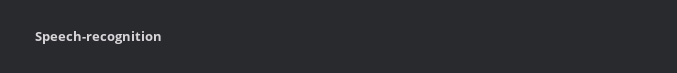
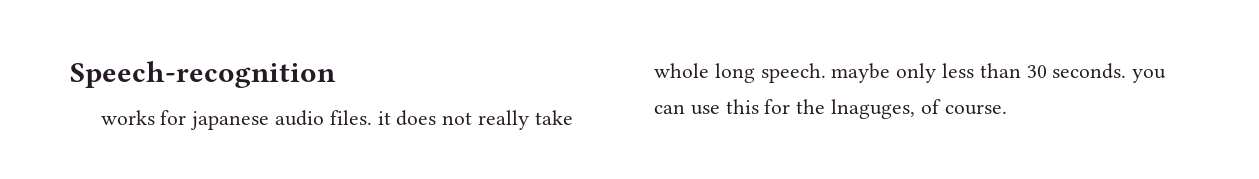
(162, 37) none -> [100,110,573,130] [654,63,1167,83] [654,99,1007,119] // works for japanese audio files. it does not really take whole long speech. maybe only less than 30 seconds. you can use this for the lnaguges, of course.

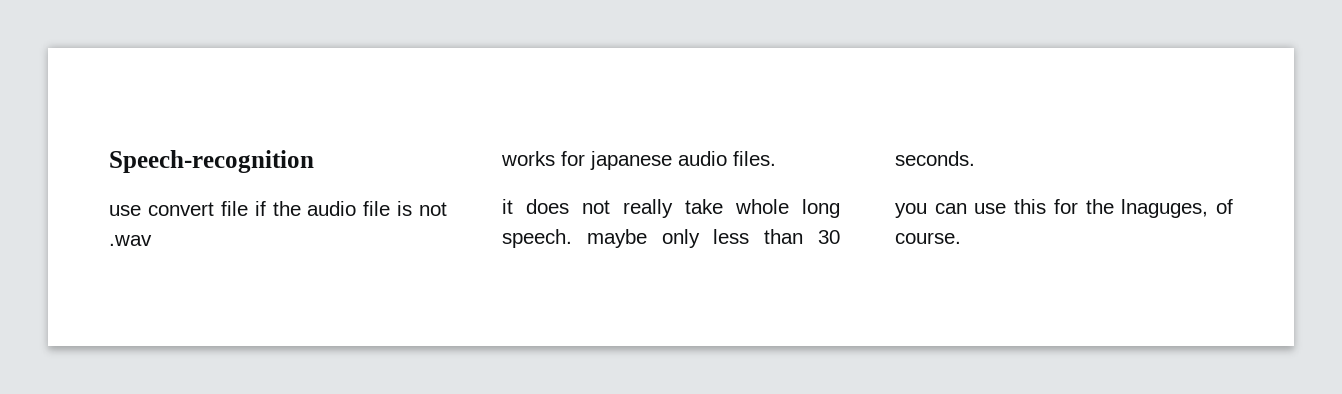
(336, 74) none -> [109,201,447,216] [109,235,152,246] // use convert file if the audio file is not .wav
(372, 117) none -> (776, 158) //
(1127, 71) none -> (975, 158) //

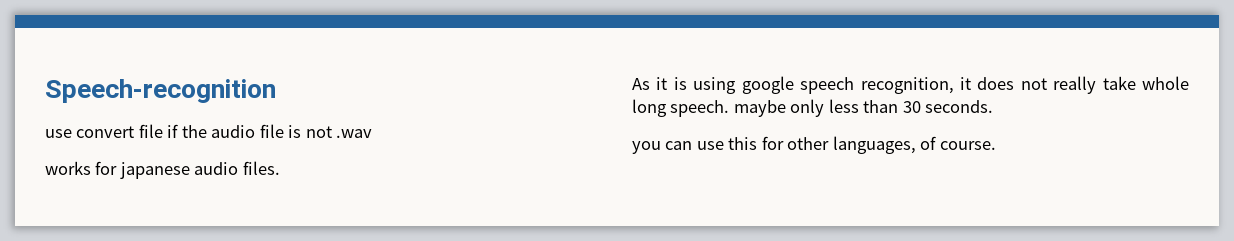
(776, 158) none -> [632,76,954,94] As it is using google speech recognition,
[1085,199,1209,218] the lnaguges, -> [787,136,916,154] other languages,

